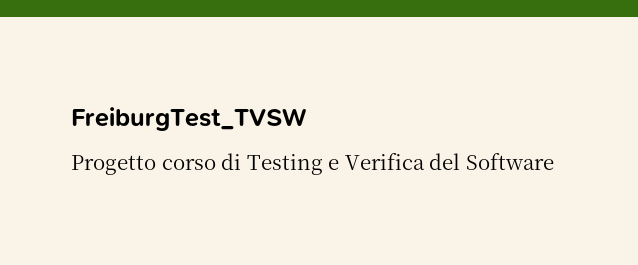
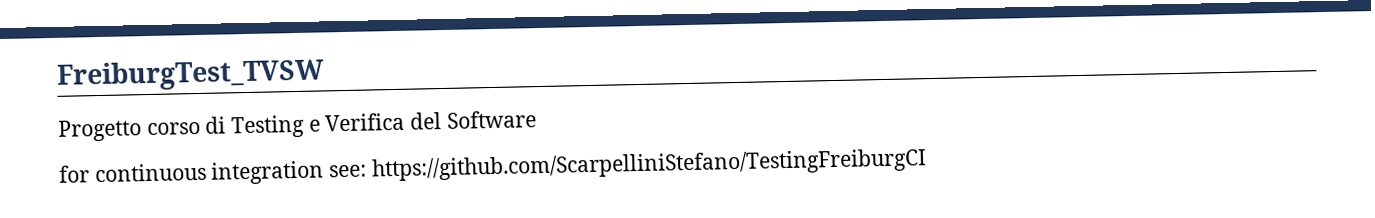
(554, 161) none -> [59,148,927,185] // for continuous integration see: https://github.com/ScarpelliniStefano/TestingFreiburgCI

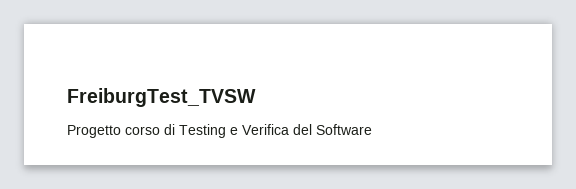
[59,148,927,185] // for continuous integration see: https://github.com/ScarpelliniStefano/TestingFreiburgCI -> (372, 129) none

